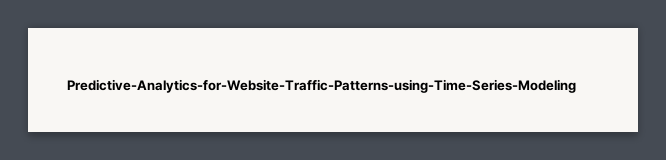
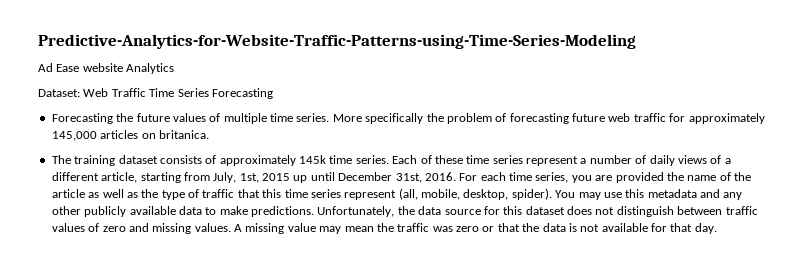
(576, 86) none -> [38,63,175,74] [38,88,273,99] [51,113,765,124] [51,130,209,141] [51,155,731,166] [51,172,751,183] [51,188,743,200] [51,206,758,217] [51,223,717,234] // Ad Ease website Analytics // Dataset: Web Traffic Time Series Forecasting // Forecasting the future values of multiple time series. More specifically the problem of forecasting future web traffic for approximately 145,000 articles on britanica. // The training dataset consists of approximately 145k time series. Each of these time series represent a number of daily views of a different article, starting from July, 1st, 2015 up until December 31st, 2016. For each time series, you are provided the name of the article as well as the type of traffic that this time series represent (all, mobile, desktop, spider). You may use this metadata and any other publicly available data to make predictions. Unfortunately, the data source for this dataset does not distinguish between traffic values of zero and missing values. A missing value may mean the traffic was zero or that the data is not available for that day.

